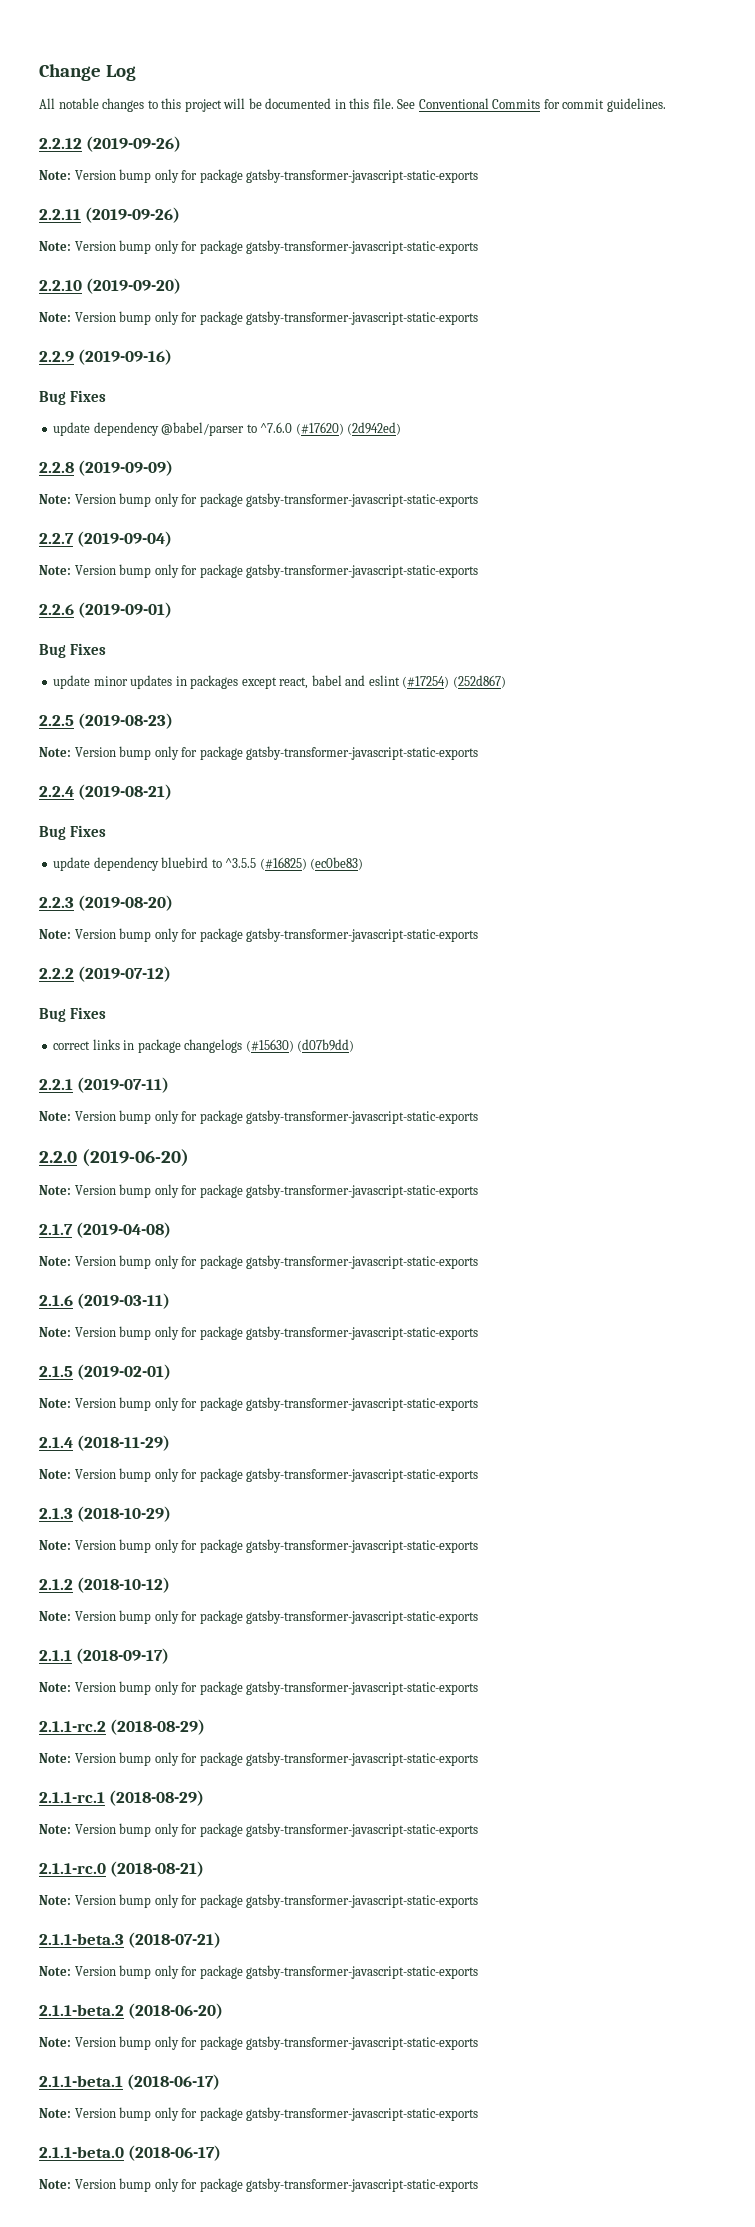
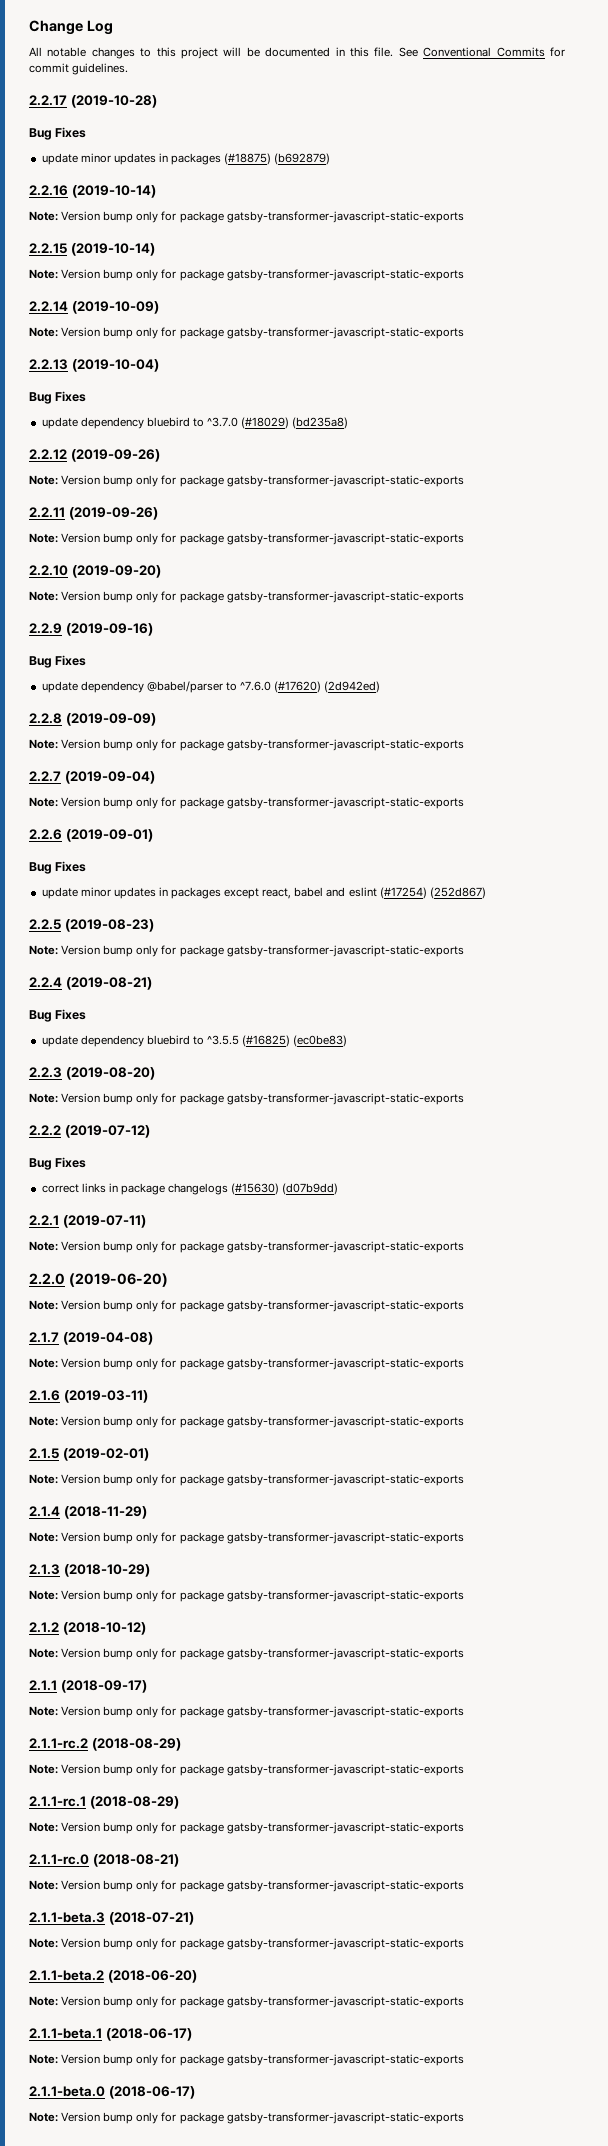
(666, 105) none -> [29,95,157,108] [29,127,87,140] [41,153,331,165] [29,185,156,198] [29,211,464,223] [29,243,155,256] [29,269,464,281] [29,301,159,314] [29,327,464,339] [29,359,159,372] [29,391,87,404] [41,417,349,429] // 2.2.17 (2019-10-28) // Bug Fixes // update minor updates in packages (#18875) (b692879) // 2.2.16 (2019-10-14) // Note: Version bump only for package gatsby-transformer-javascript-static-exports // 2.2.15 (2019-10-14) // Note: Version bump only for package gatsby-transformer-javascript-static-exports // 2.2.14 (2019-10-09) // Note: Version bump only for package gatsby-transformer-javascript-static-exports // 2.2.13 (2019-10-04) // Bug Fixes // update dependency bluebird to ^3.7.0 (#18029) (bd235a8)

